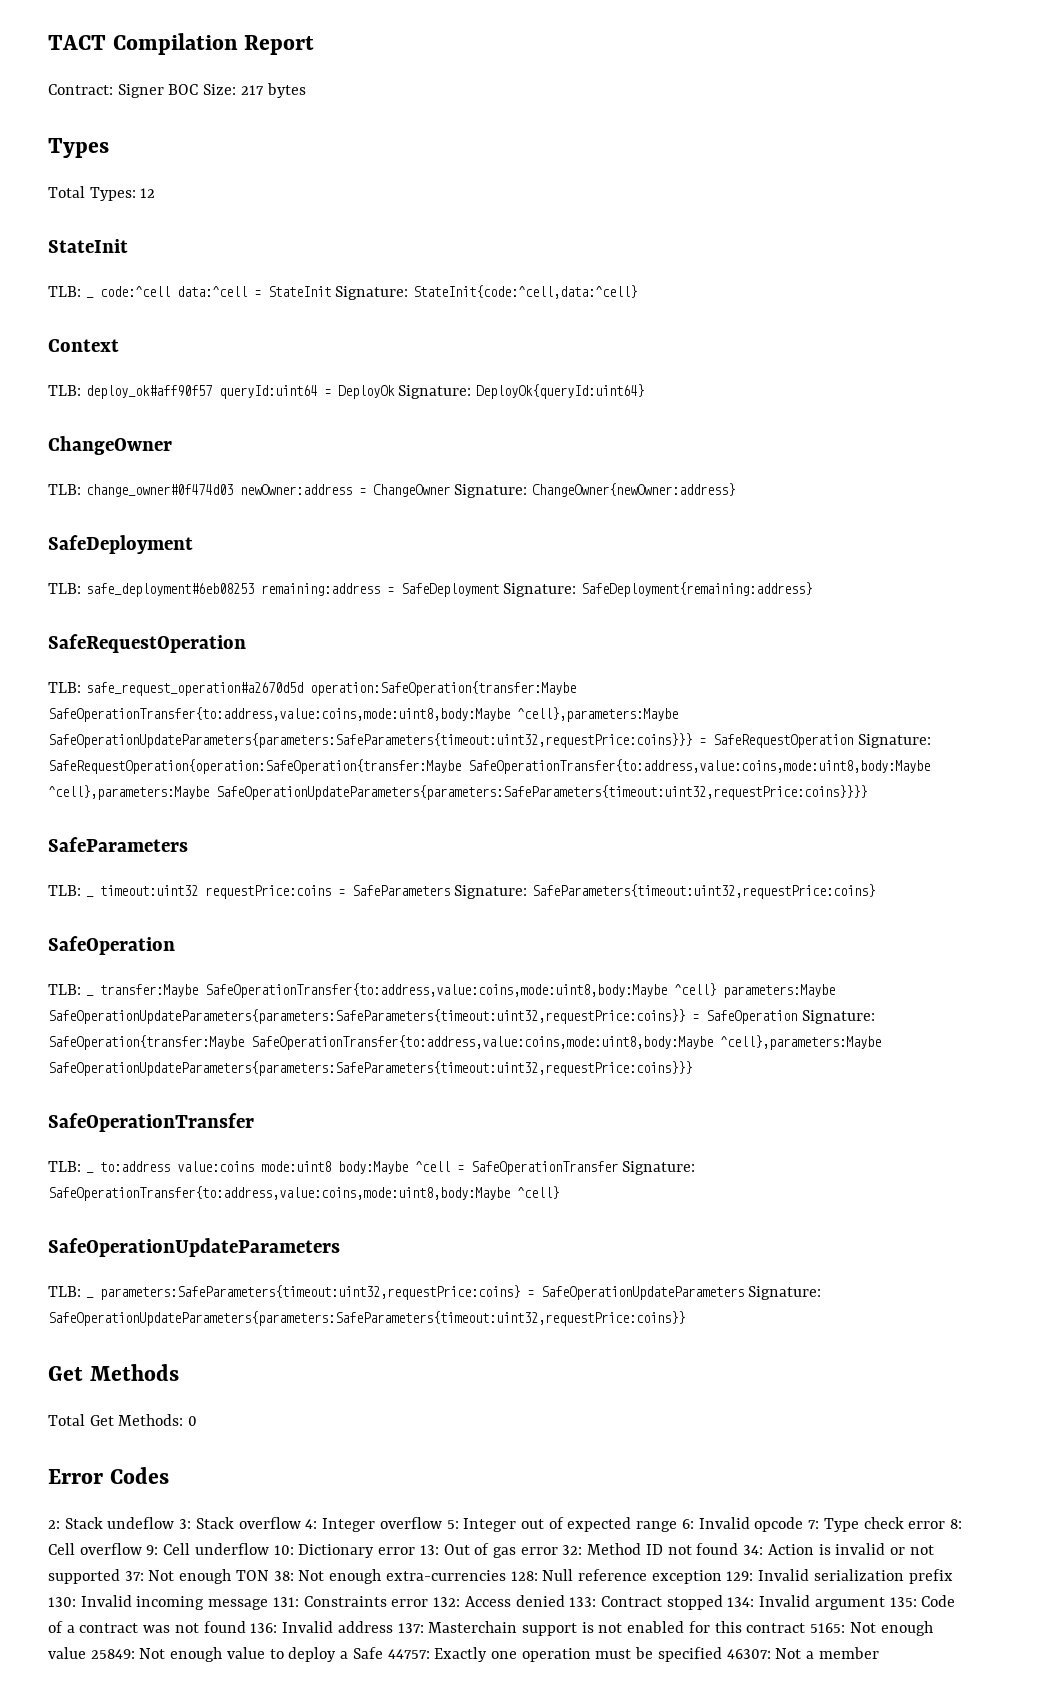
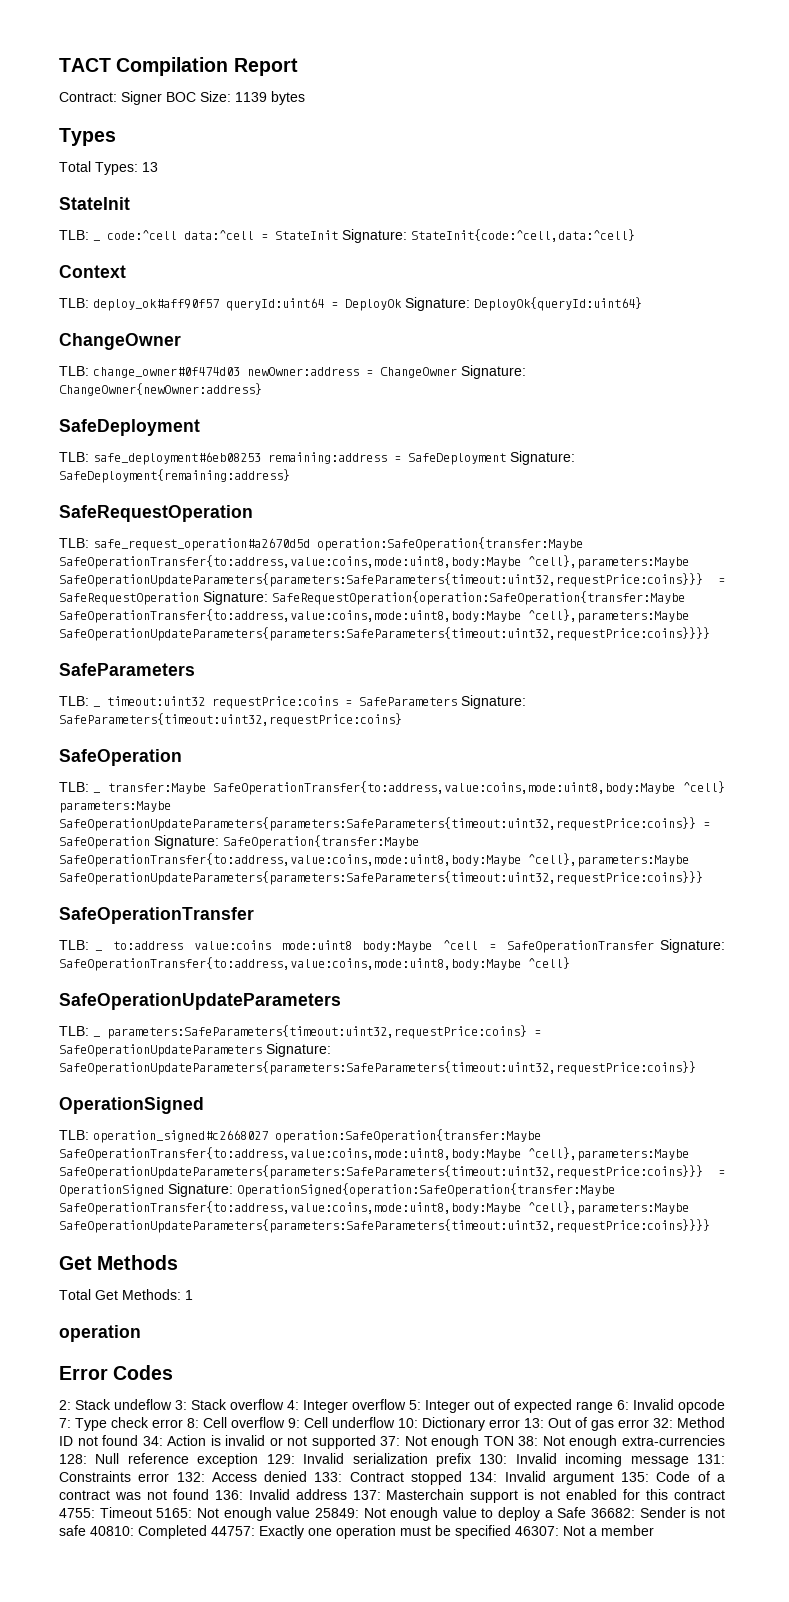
[240,85,264,95] 217 -> [235,92,267,102] 1139
[140,188,156,198] 12 -> [142,162,158,172] 13
(685, 1318) none -> [59,1097,204,1114] [59,1129,541,1143] [59,1147,689,1161] [59,1165,725,1179] [59,1183,615,1197] [59,1201,689,1215] [59,1219,710,1233] // OperationSigned // TLB: operation_signed#c2668027 operation:SafeOperation{transfer:Maybe SafeOperationTransfer{to:address,value:coins,mode:uint8,body:Maybe ^cell},parameters:Maybe SafeOperationUpdateParameters{parameters:SafeParameters{timeout:uint32,requestPrice:coins}}} = OperationSigned Signature: OperationSigned{operation:SafeOperation{transfer:Maybe SafeOperationTransfer{to:address,value:coins,mode:uint8,body:Maybe ^cell},parameters:Maybe SafeOperationUpdateParameters{parameters:SafeParameters{timeout:uint32,requestPrice:coins}}}}
[188,1416,198,1426] 0 -> [185,1290,193,1300] [59,1325,141,1342] 1 // operation
(806, 1628) none -> [59,1507,152,1518] 4755: Timeout
(383, 1653) none -> [591,1507,725,1518] [59,1525,207,1539] 36682: Sender is not safe 40810: Completed

